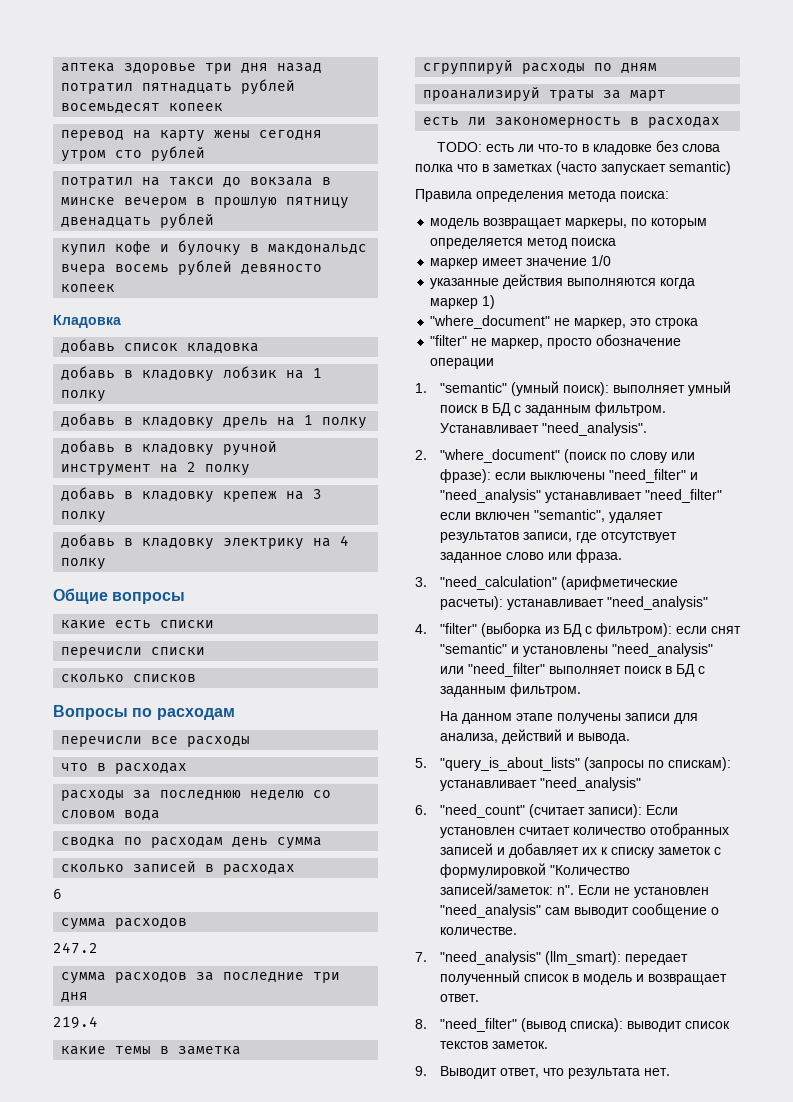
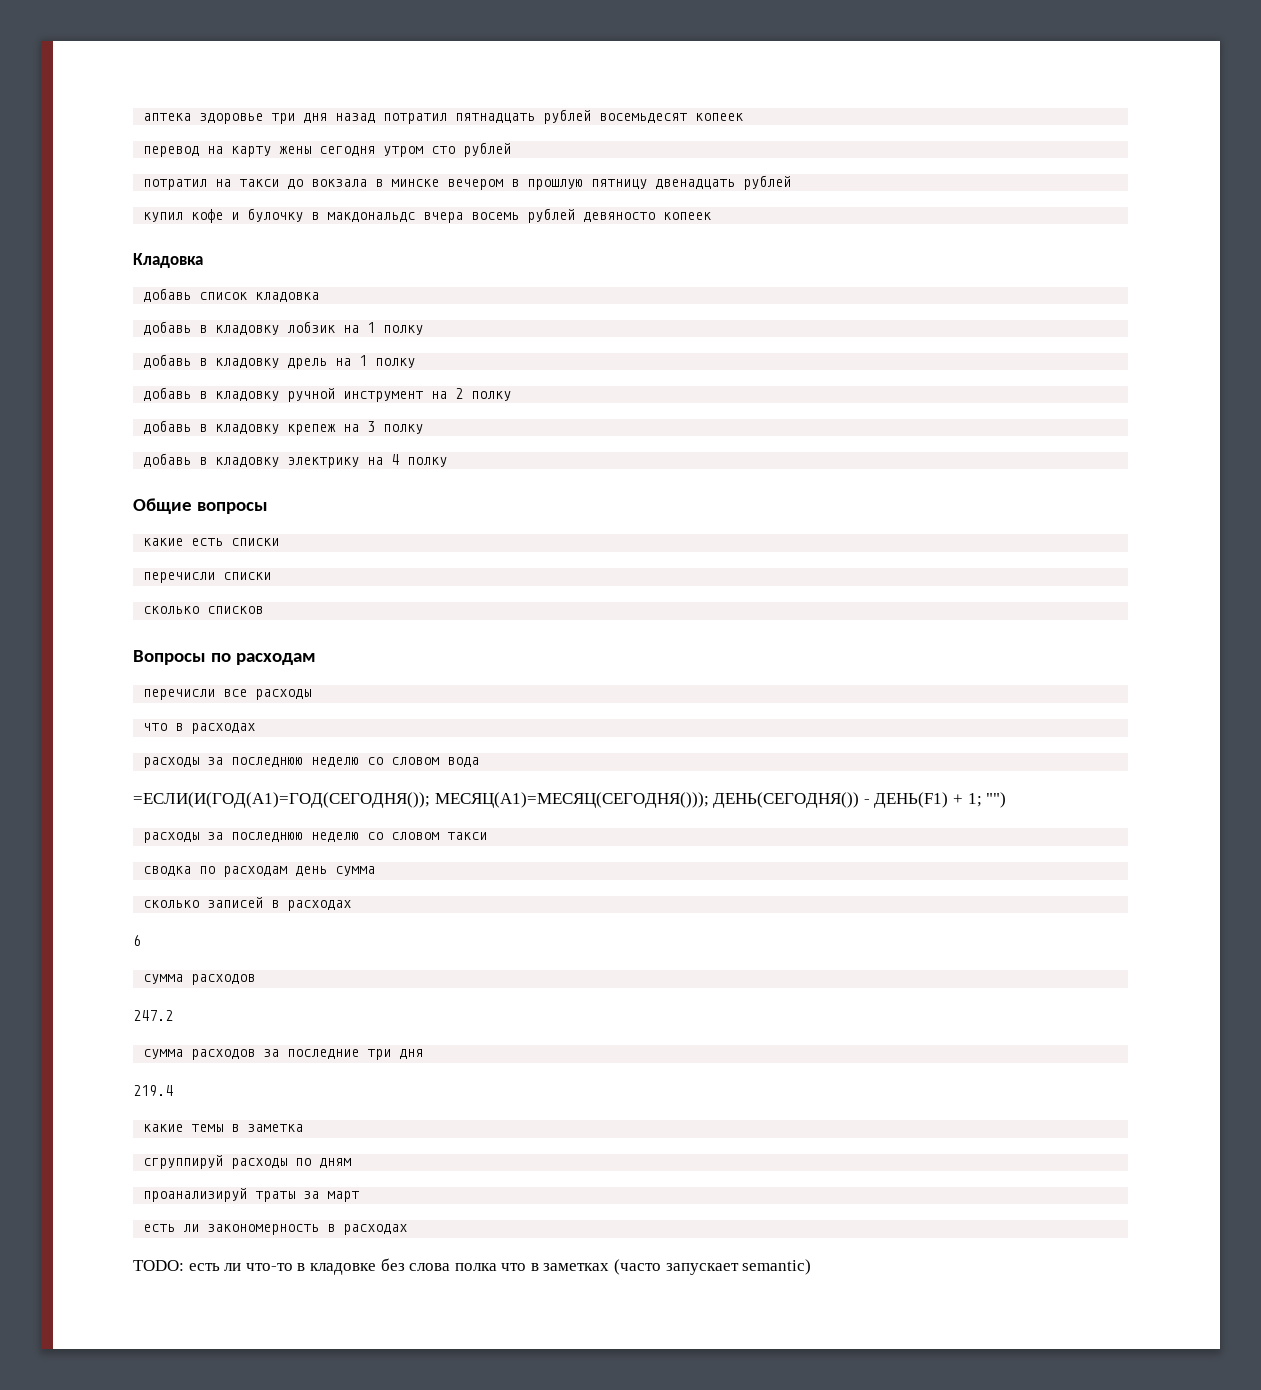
(161, 815) none -> [133,792,1007,808] [143,832,488,843] // =ЕСЛИ(И(ГОД(A1)=ГОД(СЕГОДНЯ()); МЕСЯЦ(A1)=МЕСЯЦ(СЕГОДНЯ())); ДЕНЬ(СЕГОДНЯ()) - ДЕНЬ(F1) + 1; "") // расходы за последнюю неделю со словом такси
[415,189,669,202] [430,218,708,229] [430,238,617,249] [430,255,612,269] [430,274,696,289] [430,295,496,309] [430,315,699,329] [430,334,682,349] [430,358,495,369] [415,381,731,396] [439,402,666,416] [439,422,647,436] [415,449,695,463] [439,469,698,483] [439,489,722,503] [439,509,663,523] [439,532,677,543] [439,549,622,563] [415,576,678,590] [439,596,708,610] [415,622,741,637] [439,643,713,657] [439,663,705,677] [439,683,581,697] [439,711,698,724] [439,729,630,744] [415,757,731,771] [439,777,641,791] [415,804,678,818] [439,823,729,838] [439,843,721,858] [439,863,630,878] [439,883,709,898] [439,903,719,918] [439,927,517,935] [415,951,688,965] [439,970,727,985] [439,994,479,1002] [415,1018,730,1032] [439,1041,548,1049] [415,1066,670,1079] // Правила определения метода поиска: // модель возвращает маркеры, по которым определяется метод поиска // маркер имеет значение 1/0 // указанные действия выполняются когда маркер 1) // "where_document" не маркер, это строка // "filter" не маркер, просто обозначение операции // 1. "semantic" (умный поиск): выполняет умный поиск в БД с заданным фильтром. Устанавливает "need_analysis". // 2. "where_document" (поиск по слову или фразе): если выключены "need_filter" и "need_analysis" устанавливает "need_filter" если включен "semantic", удаляет результатов записи, где отсутствует заданное слово или фраза. // 3. "need_calculation" (арифметические расчеты): устанавливает "need_analysis" // 4. "filter" (выборка из БД с фильтром): если снят "semantic" и установлены "need_analysis" или "need_filter" выполняет поиск в БД с заданным фильтром. // На данном этапе получены записи для анализа, действий и вывода. // 5. "query_is_about_lists" (запросы по спискам): устанавливает "need_analysis" // 6. "need_count" (считает записи): Если установлен считает количество отобранных записей и добавляет их к списку заметок с формулировкой "Количество записей/заметок: n". Если не установлен "need_analysis" сам выводит сообщение о количестве. // 7. "need_analysis" (llm_smart): передает полученный список в модель и возвращает ответ. // 8. "need_filter" (вывод списка): выводит список текстов заметок. // 9. Выводит ответ, что результата нет. -> (812, 1267) none

